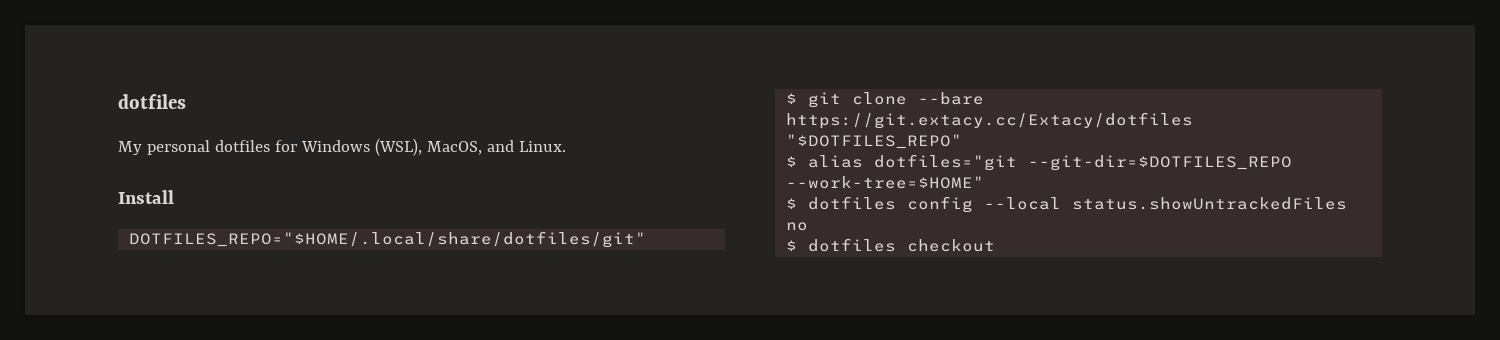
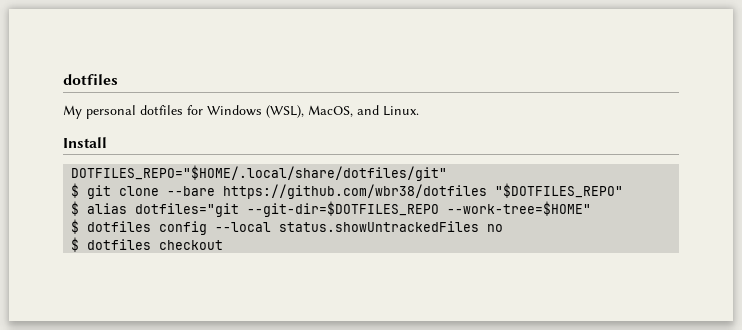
[786,112,1194,129] https://git.extacy.cc/Extacy/dotfiles -> [223,184,488,199] https://github.com/wbr38/dotfiles

